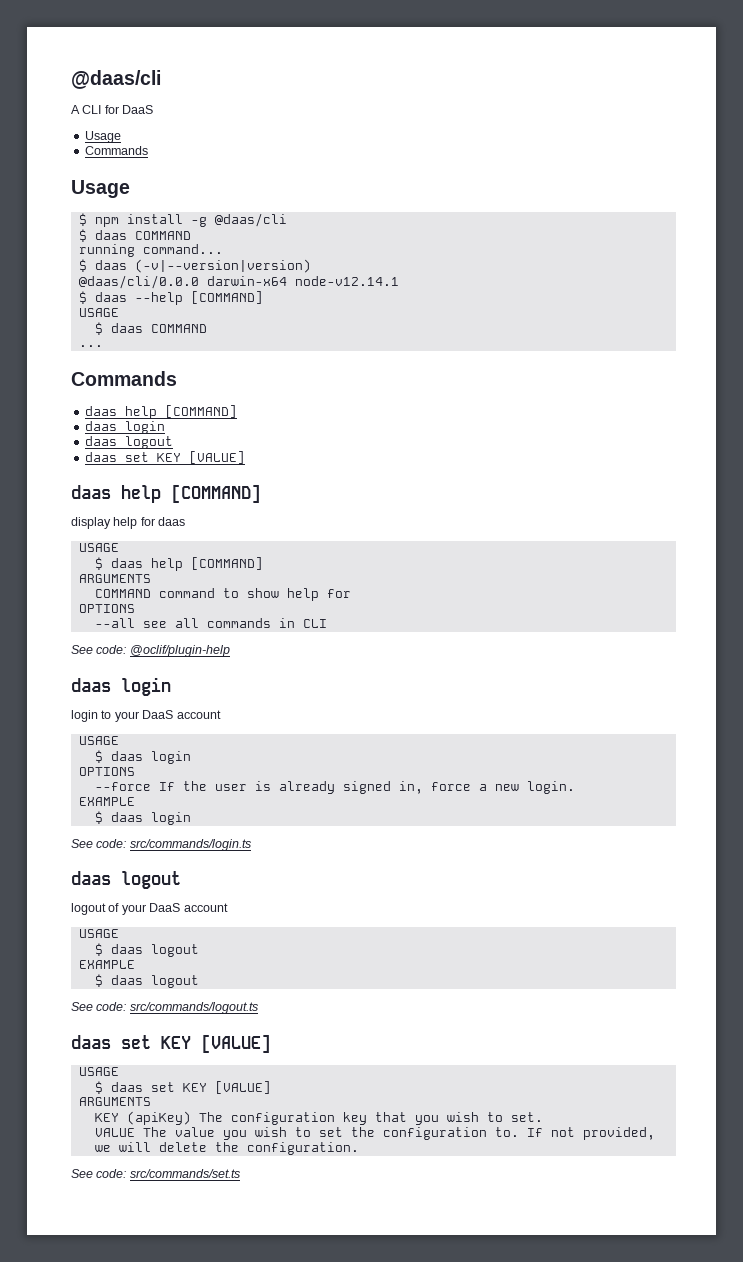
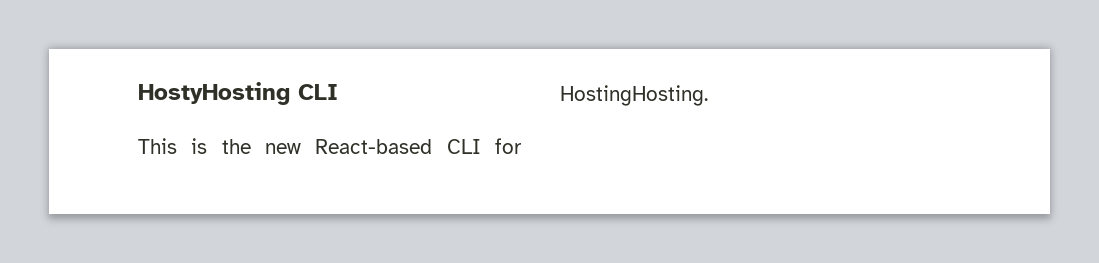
[71,70,161,89] [71,105,154,114] [84,131,121,143] [84,146,148,155] [71,180,130,198] [78,213,287,227] [78,229,191,242] [78,244,223,257] [78,259,311,273] [78,275,399,289] [78,291,263,305] [78,308,119,317] [94,322,207,335] [78,345,103,347] [71,371,177,386] [84,405,237,419] [84,421,165,434] [84,436,173,449] [84,451,245,464] [71,484,261,503] [71,517,186,529] [78,543,119,552] [94,557,263,571] [78,574,151,583] [94,588,351,601] [78,604,135,613] [94,618,327,628] [71,645,230,657] [71,677,171,696] [71,710,221,722] [78,736,119,745] [94,750,191,764] [78,767,135,776] [94,781,575,794] [78,797,135,806] [94,811,191,825] [71,839,251,851] [71,871,181,889] [71,903,228,915] [78,929,119,938] [94,943,199,957] [78,960,135,969] [94,974,199,988] [71,1002,258,1014] [71,1034,271,1053] [78,1067,119,1076] [94,1081,271,1094] [78,1097,151,1106] [94,1111,543,1125] [94,1127,655,1140] [94,1142,359,1155] [71,1169,240,1178] @daas/cli // A CLI for DaaS // Usage // Commands // Usage // $ npm install -g @daas/cli // $ daas COMMAND // running command... // $ daas (-v|--version|version) // @daas/cli/0.0.0 darwin-x64 node-v12.14.1 // $ daas --help [COMMAND] // USAGE // $ daas COMMAND // ... // Commands // daas help [COMMAND] // daas login // daas logout // daas set KEY [VALUE] // daas help [COMMAND] // display help for daas // USAGE // $ daas help [COMMAND] // ARGUMENTS // COMMAND command to show help for // OPTIONS // --all see all commands in CLI // See code: @oclif/plugin-help // daas login // login to your DaaS account // USAGE // $ daas login // OPTIONS // --force If the user is already signed in, force a new login. // EXAMPLE // $ daas login // See code: src/commands/login.ts // daas logout // logout of your DaaS account // USAGE // $ daas logout // EXAMPLE // $ daas logout // See code: src/commands/logout.ts // daas set KEY [VALUE] // USAGE // $ daas set KEY [VALUE] // ARGUMENTS // KEY (apiKey) The configuration key that you wish to set. // VALUE The value you wish to set the configuration to. If not provided, we will delete the configuration. // See code: src/commands/set.ts -> [138,82,338,105] [138,138,522,154] [560,85,708,106] HostyHosting CLI // This is the new React-based CLI for HostingHosting.

